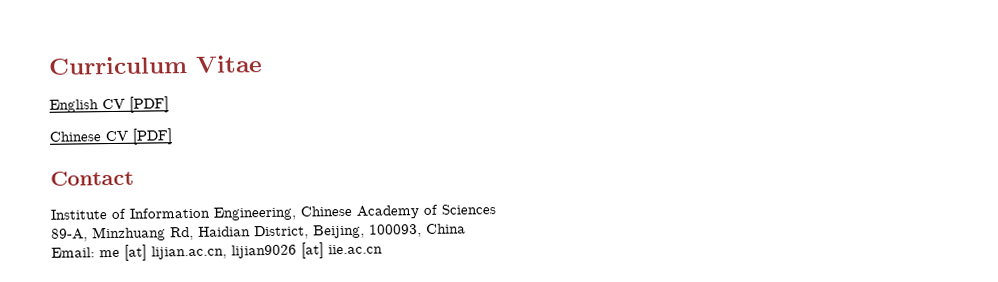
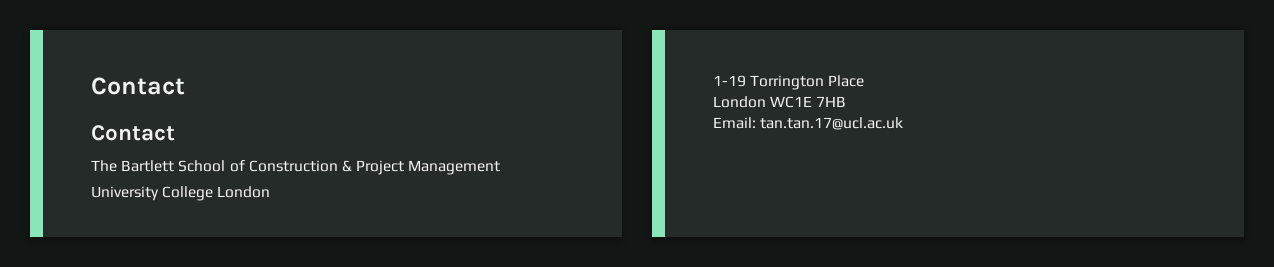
[48,55,263,75] [49,96,169,113] [49,128,173,145] [50,170,134,186] [50,204,496,221] [51,223,466,242] [51,242,383,261] Curriculum Vitae // English CV [PDF] // Chinese CV [PDF] // Contact // Institute of Information Engineering, Chinese Academy of Sciences // 89-A, Minzhuang Rd, Haidian District, Beijing, 100093, China // Email: me [at] lijian.ac.cn, lijian9026 [at] iie.ac.cn -> [91,77,185,95] [91,125,175,141] [91,160,501,175] [91,186,271,201] [713,75,865,90] [713,96,847,108] [713,117,904,130] Contact // Contact // The Bartlett School of Construction & Project Management // University College London // 1-19 Torrington Place // London WC1E 7HB // Email: tan.tan.17@ucl.ac.uk

